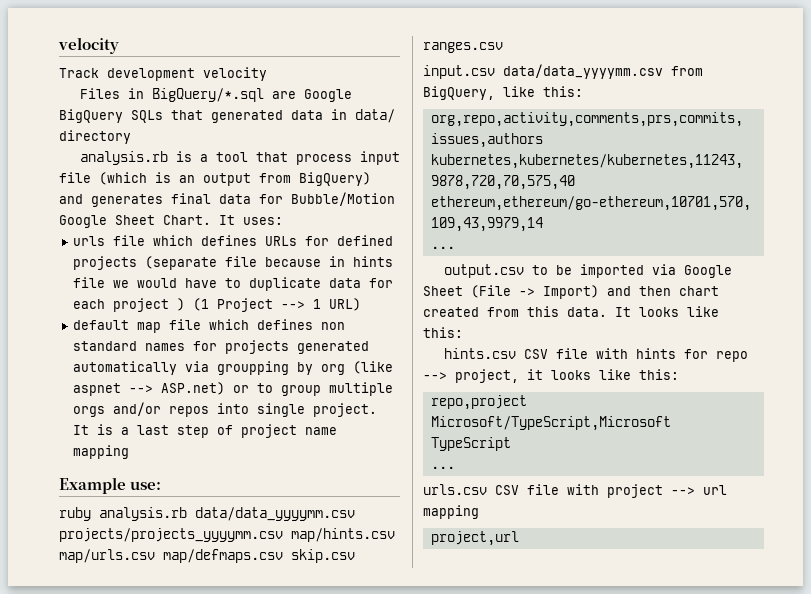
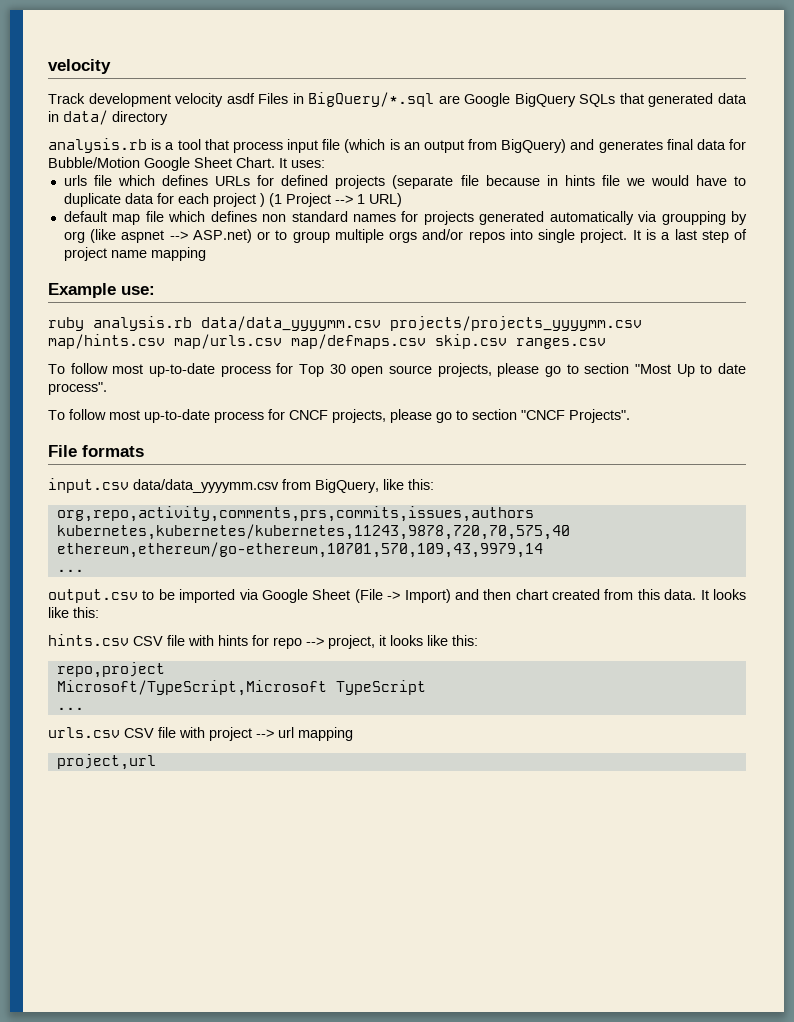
(267, 74) // -> [226,93,255,104] asdf
(503, 47) none -> [48,363,746,377] [48,382,107,395] [48,409,630,423] [48,445,144,457] // To follow most up-to-date process for Top 30 open source projects, please go to section "Most Up to date process". // To follow most up-to-date process for CNCF projects, please go to section "CNCF Projects". // File formats

